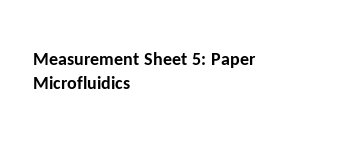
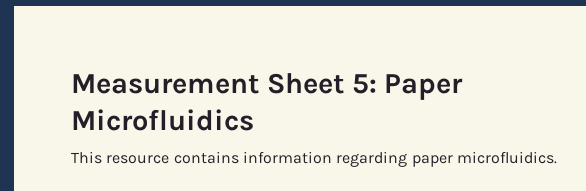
(130, 82) none -> [71,151,557,167] // This resource contains information regarding paper microfluidics.

